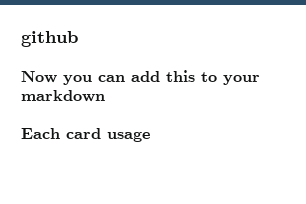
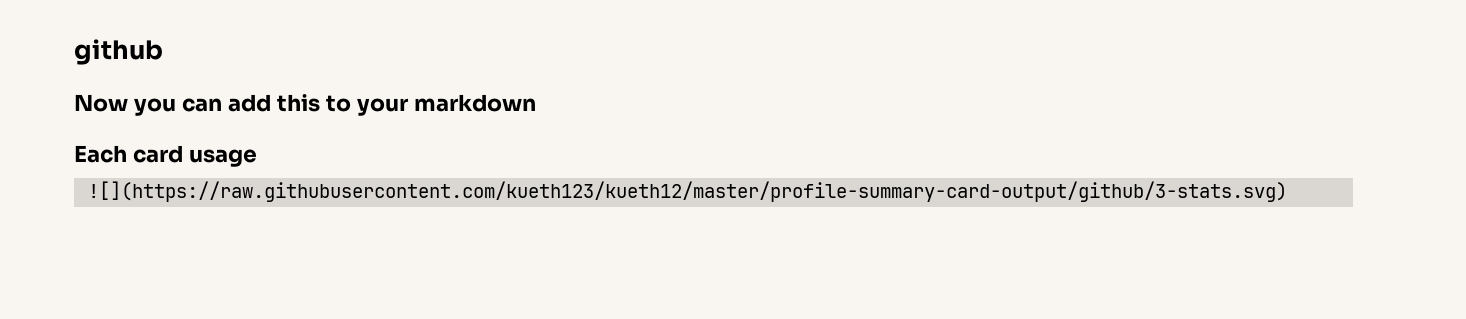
(150, 136) none -> [87,181,1287,202] // ![](https://raw.githubusercontent.com/kueth123/kueth12/master/profile-summary-card-output/github/3-stats.svg)

